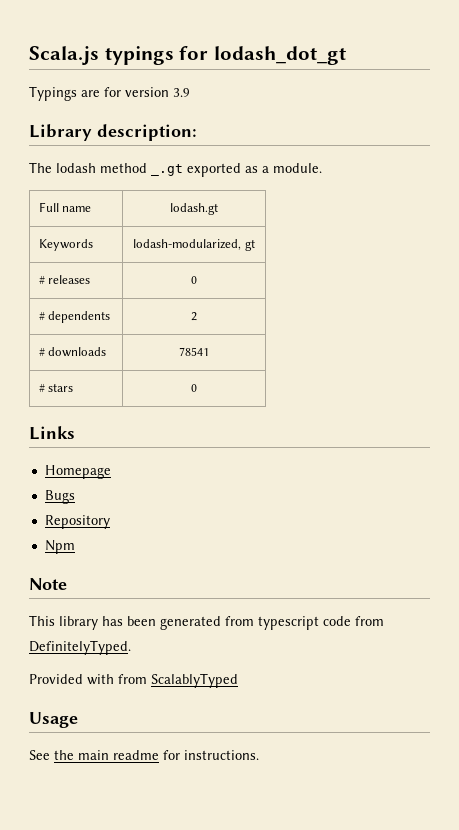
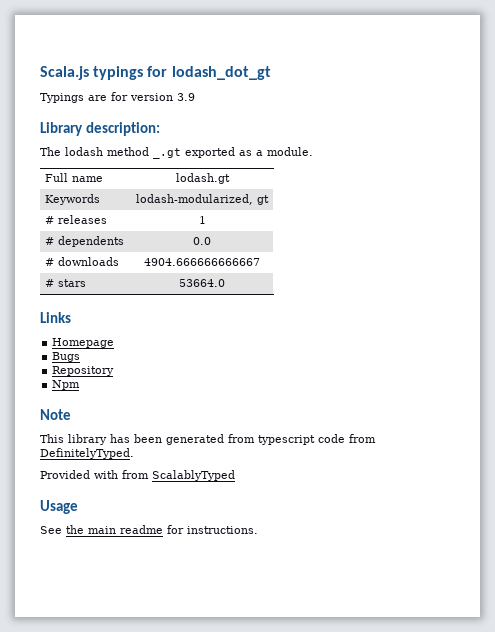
[191,276,197,284] 0 -> [198,216,206,224] 1
[191,312,197,321] 2 -> [193,237,211,245] 0.0
[179,347,209,356] 78541 -> [144,258,260,266] 4904.666666666667
[191,384,197,392] 0 -> [179,279,225,287] 53664.0

